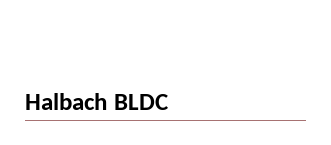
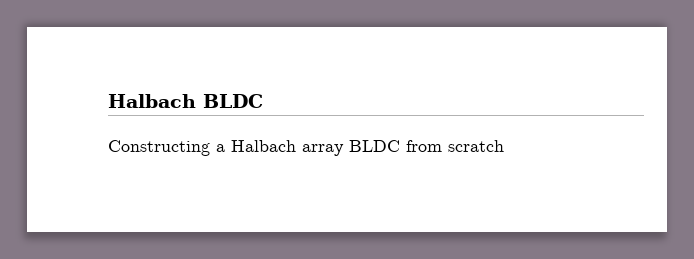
(168, 102) none -> [108,140,504,156] // Constructing a Halbach array BLDC from scratch

